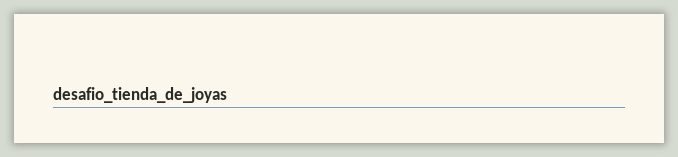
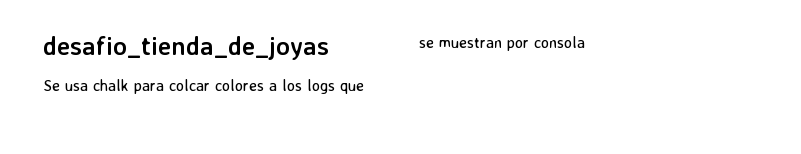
(227, 95) none -> [43,79,364,94] [419,36,585,51] // Se usa chalk para colcar colores a los logs que se muestran por consola

